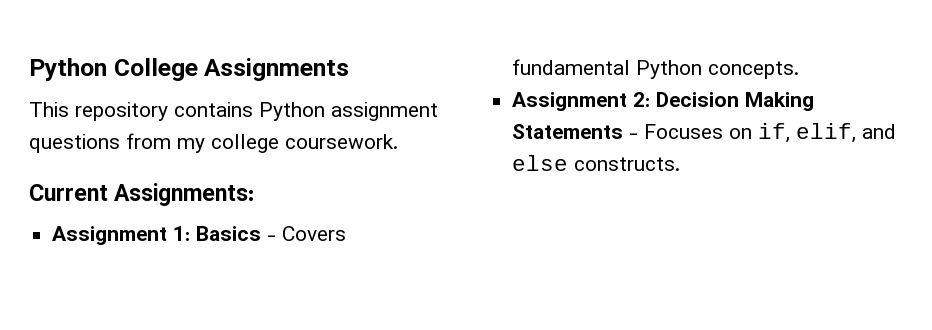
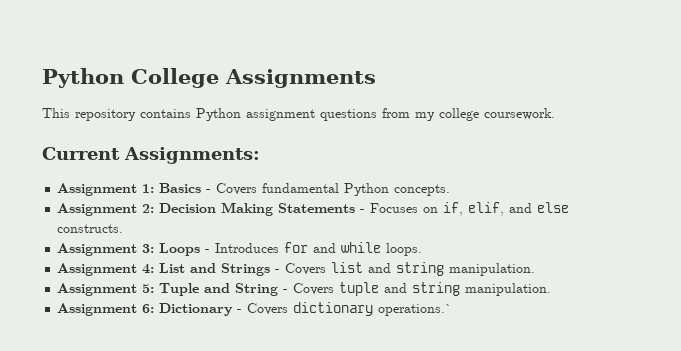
(681, 164) none -> [57,242,423,256] [57,262,536,276] [57,282,552,296] [57,302,453,316] // Assignment 3: Loops - Introduces for and while loops. // Assignment 4: List and Strings - Covers list and string manipulation. // Assignment 5: Tuple and String - Covers tuple and string manipulation. // Assignment 6: Dictionary - Covers dictionary operations.`

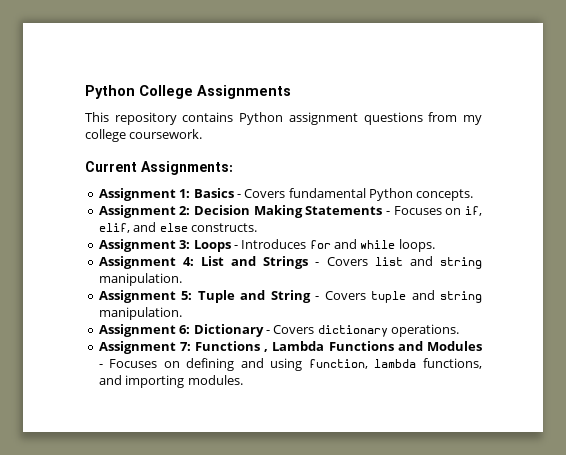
[378,304,453,316] operations.` -> [391,324,459,337] [98,341,482,354] [98,358,482,371] [98,375,243,388] operations. // Assignment 7: Functions , Lambda Functions and Modules - Focuses on defining and using function, lambda functions, and importing modules.

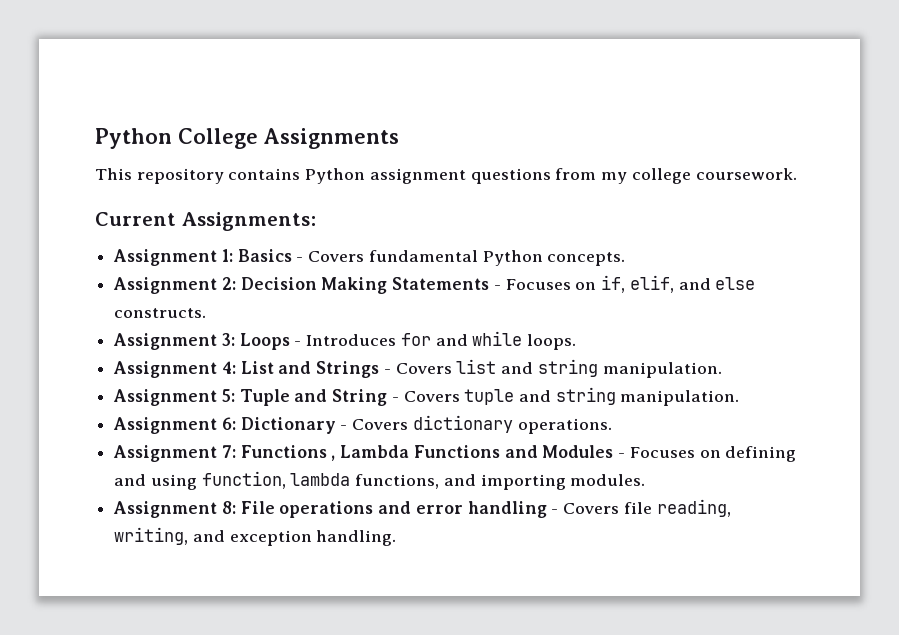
(243, 380) none -> [113,499,731,518] [114,527,397,546] // Assignment 8: File operations and error handling - Covers file reading, writing, and exception handling.

